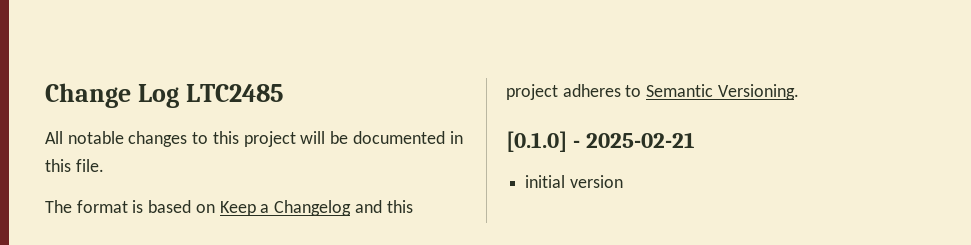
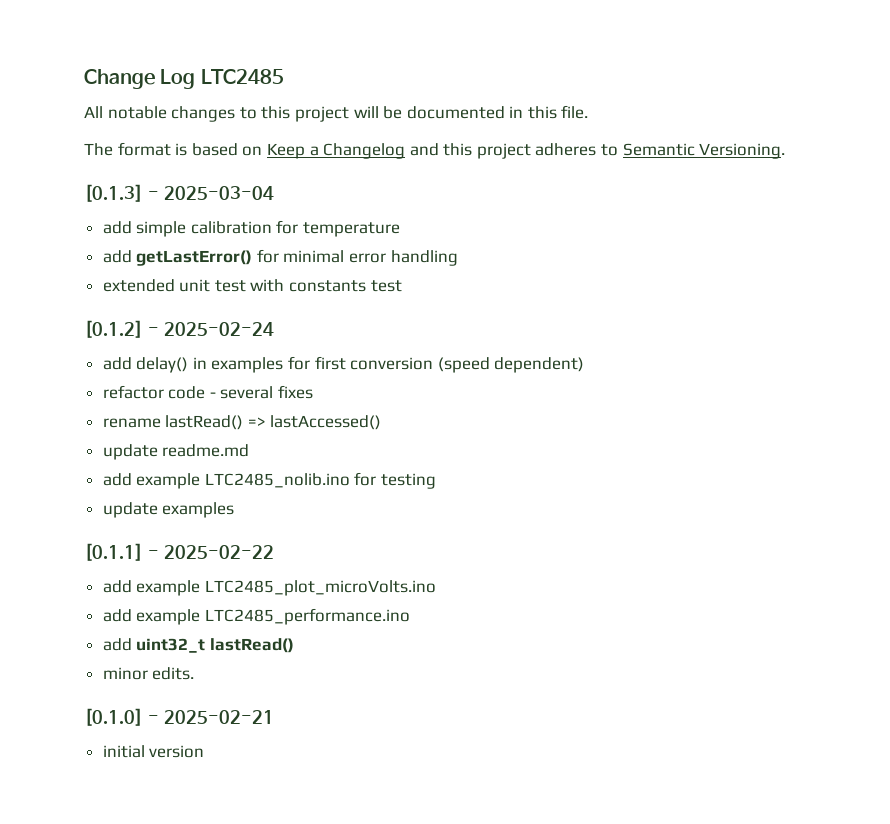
(799, 92) none -> [84,184,274,202] [102,220,401,237] [102,249,458,266] [102,279,402,292] [84,320,274,338] [102,356,585,373] [102,385,314,399] [102,415,382,430] [102,444,250,460] [102,472,437,489] [102,502,235,518] [84,543,274,561] [102,580,436,596] [102,608,410,625] [102,638,294,653] [102,667,195,680] // [0.1.3] - 2025-03-04 // add simple calibration for temperature // add getLastError() for minimal error handling // extended unit test with constants test // [0.1.2] - 2025-02-24 // add delay() in examples for first conversion (speed dependent) // refactor code - several fixes // rename lastRead() => lastAccessed() // update readme.md // add example LTC2485_nolib.ino for testing // update examples // [0.1.1] - 2025-02-22 // add example LTC2485_plot_microVolts.ino // add example LTC2485_performance.ino // add uint32_t lastRead() // minor edits.

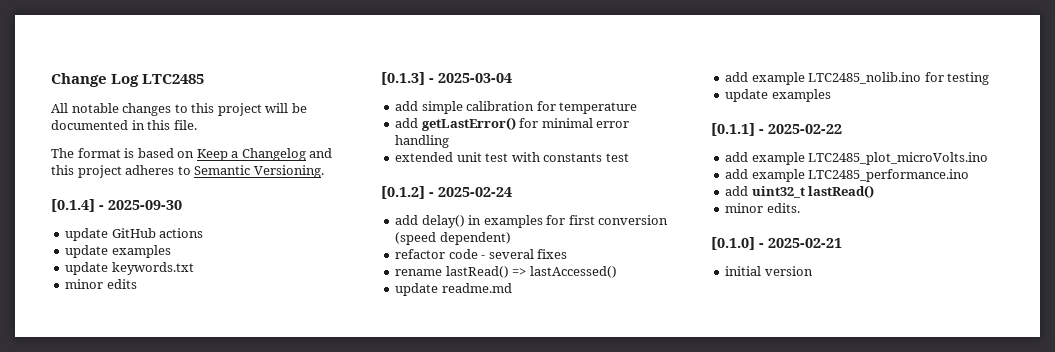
(786, 151) none -> [51,199,182,212] [65,228,204,241] [65,245,171,258] [65,262,194,275] [65,279,137,289] // [0.1.4] - 2025-09-30 // update GitHub actions // update examples // update keywords.txt // minor edits

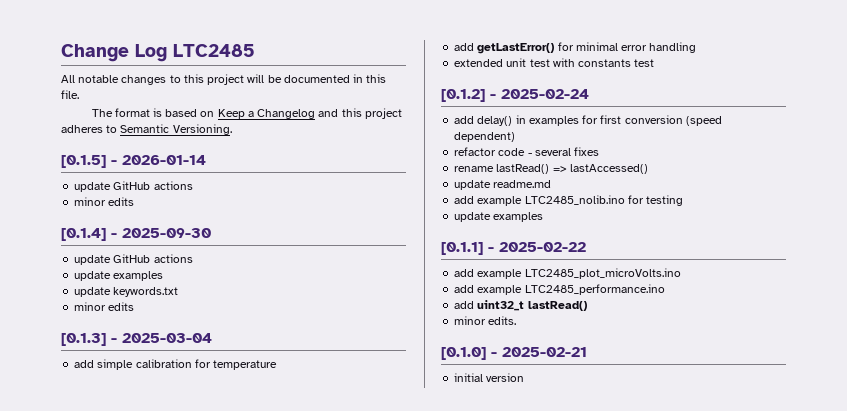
(324, 171) none -> [61,155,206,168] [74,181,193,192] [74,197,135,206] // [0.1.5] - 2026-01-14 // update GitHub actions // minor edits

